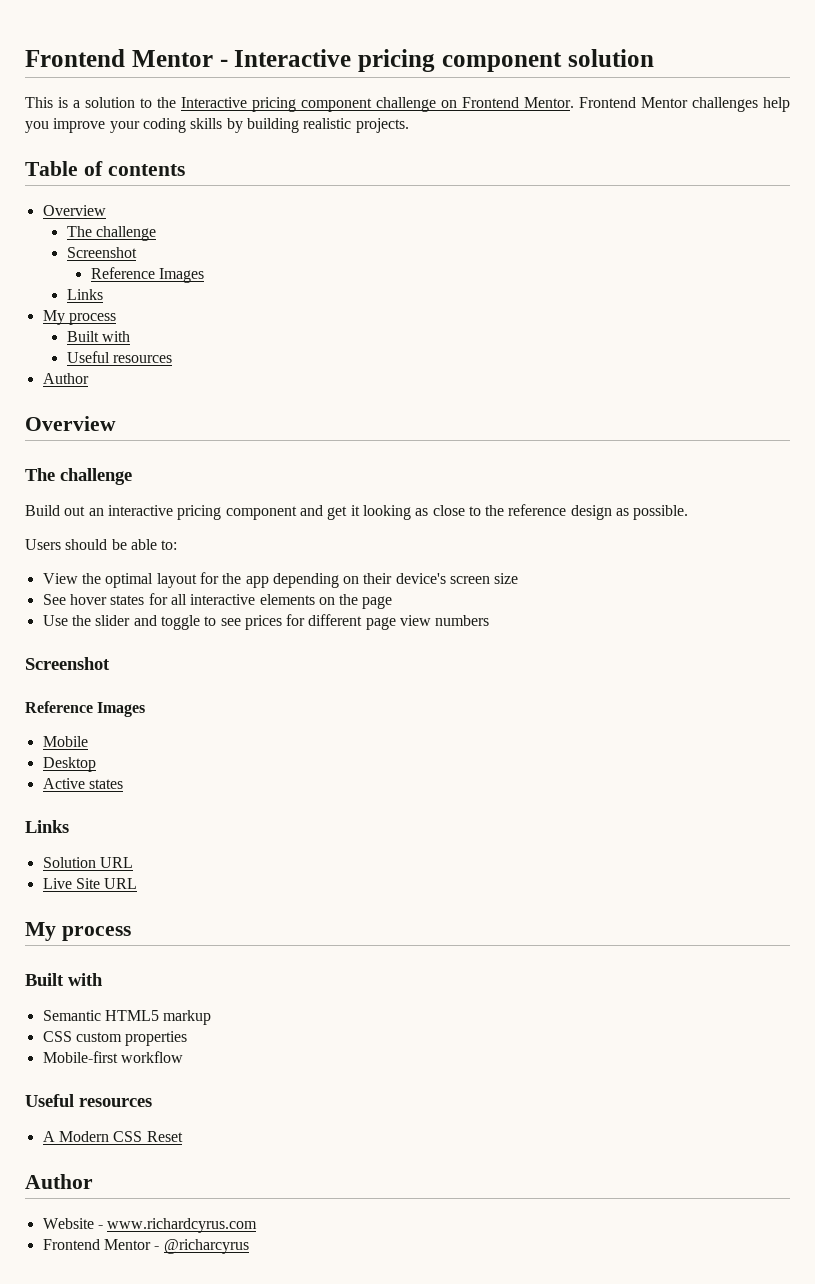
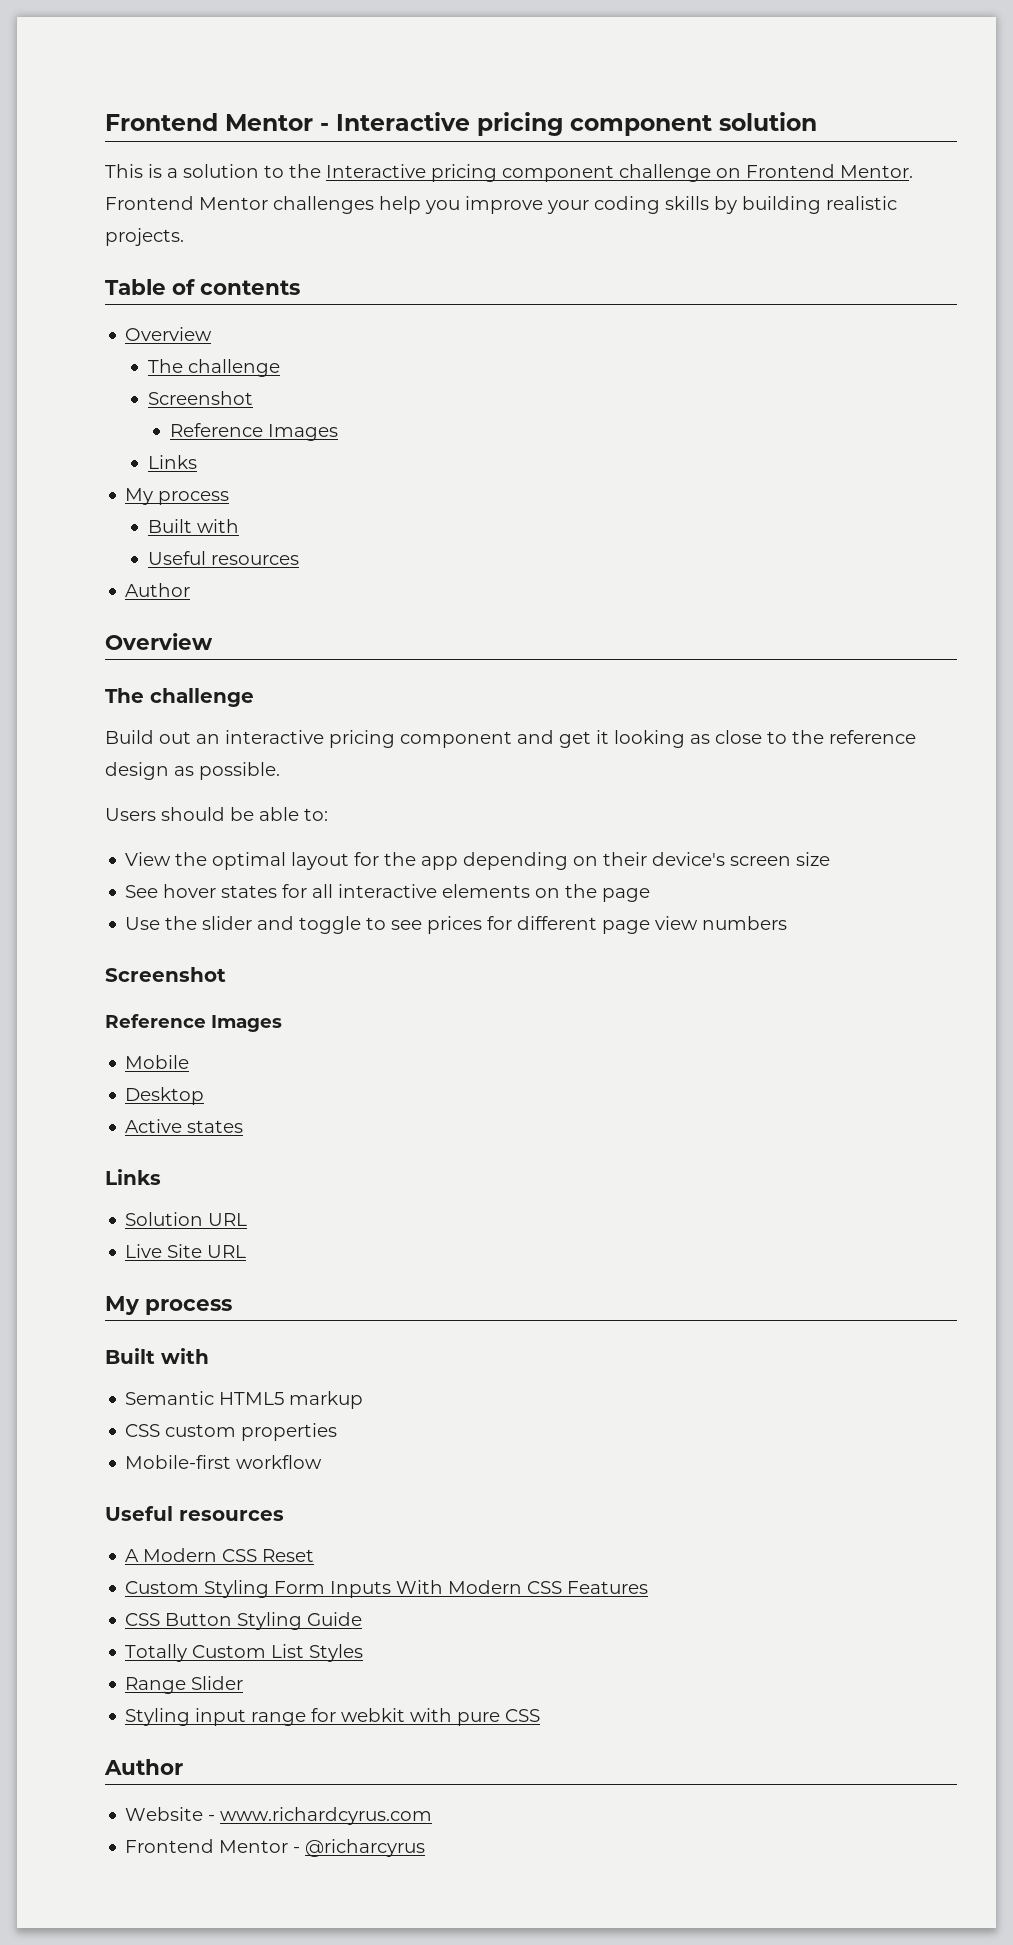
(183, 1136) none -> [125,1580,649,1598] [125,1612,363,1630] [125,1644,364,1662] [125,1676,244,1694] [125,1708,541,1726] // Custom Styling Form Inputs With Modern CSS Features // CSS Button Styling Guide // Totally Custom List Styles // Range Slider // Styling input range for webkit with pure CSS

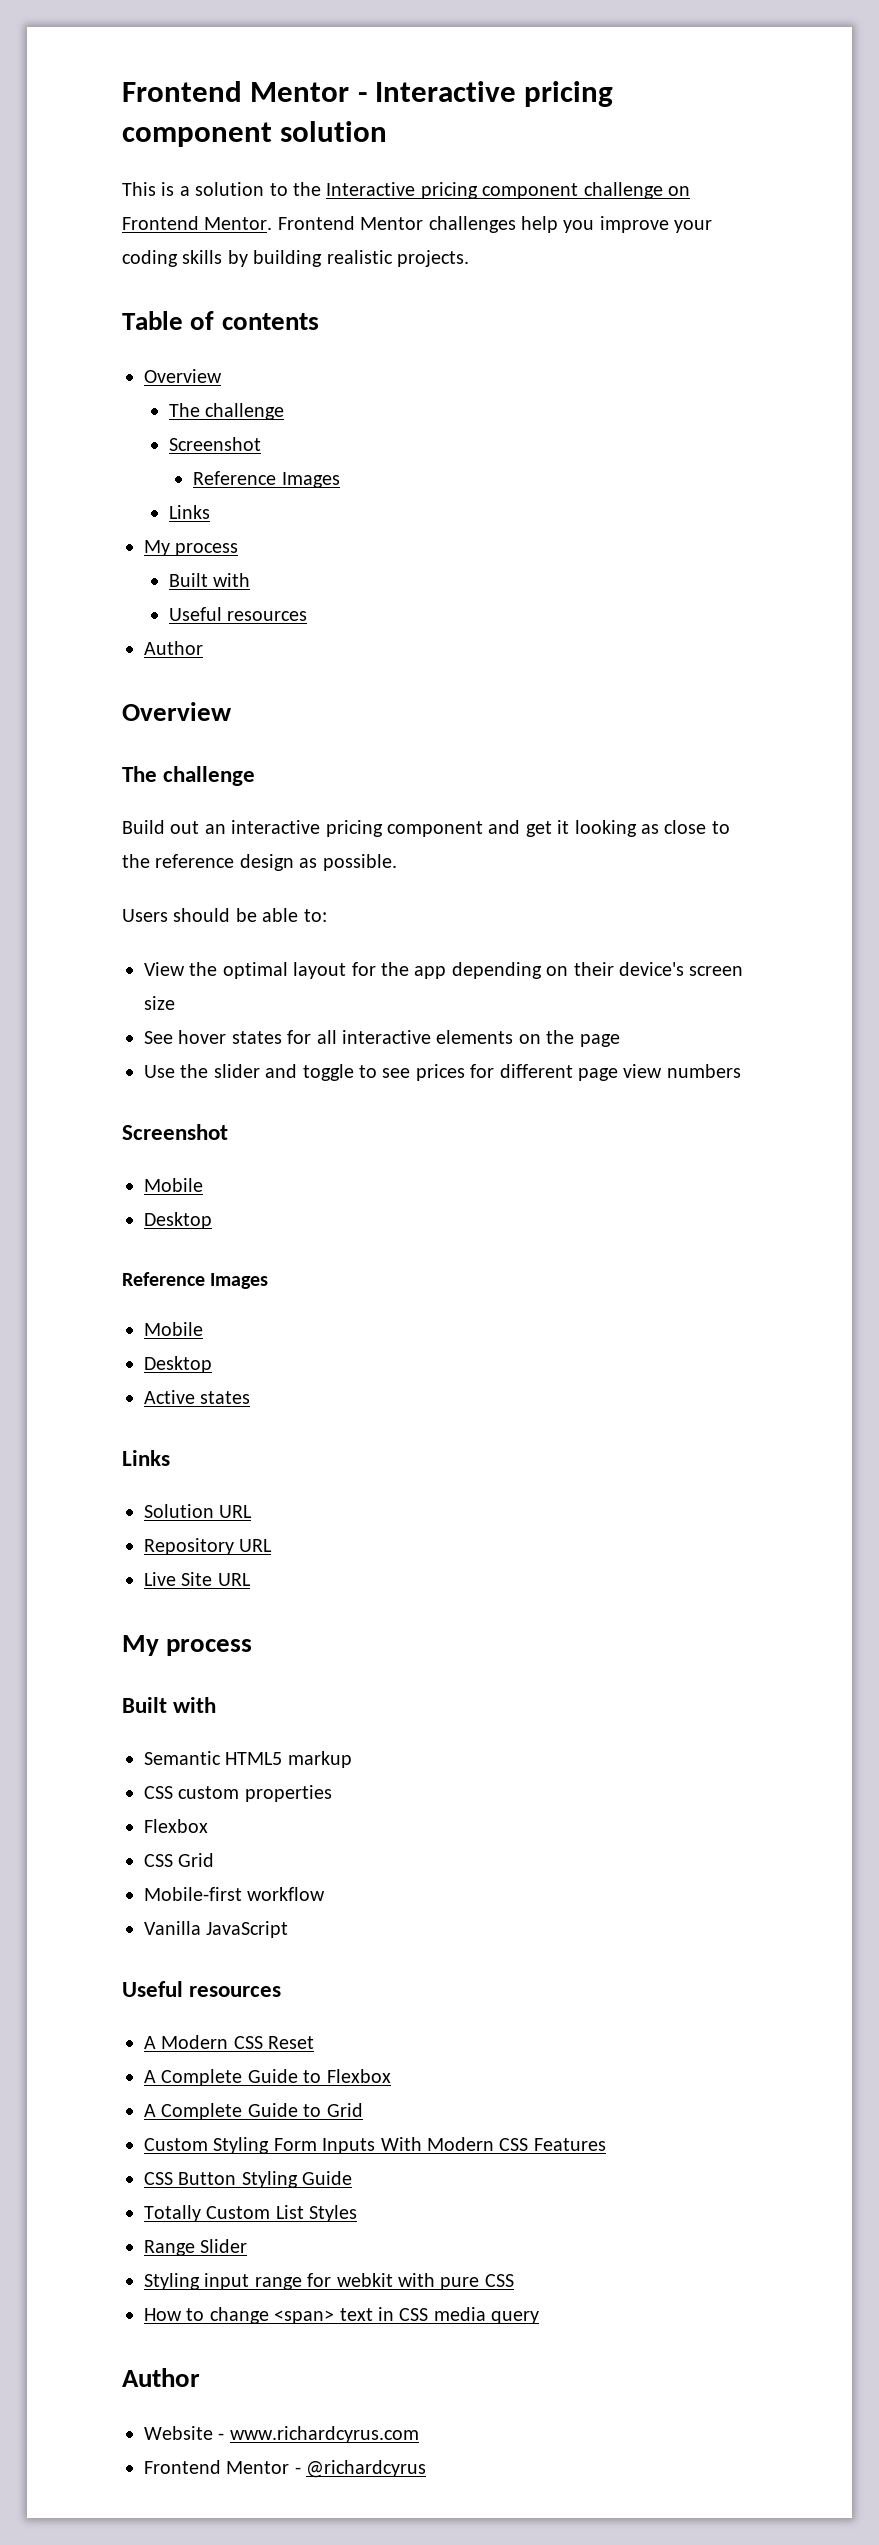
(226, 974) none -> [144,1178,203,1192] [144,1212,212,1229] // Mobile // Desktop
(248, 1219) none -> [144,1538,273,1555] // Repository URL
(338, 1432) none -> [144,1819,208,1833] [144,1853,215,1867] // Flexbox // CSS Grid
(323, 1462) none -> [144,1921,289,1938] // Vanilla JavaScript
(315, 1555) none -> [144,2069,391,2086] [144,2103,363,2120] // A Complete Guide to Flexbox // A Complete Guide to Grid
(541, 1715) none -> [144,2307,540,2324] // How to change <span> text in CSS media query
[305,1839,426,1857] @richarcyrus -> [306,2460,427,2478] @richardcyrus

